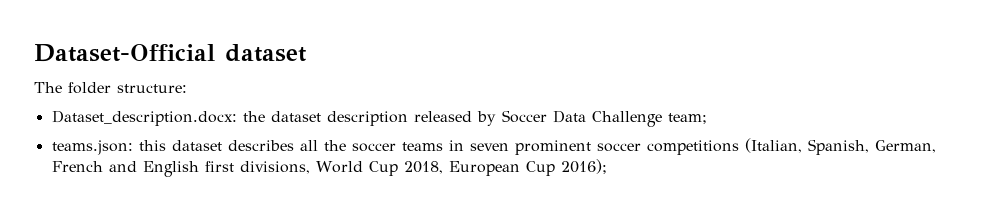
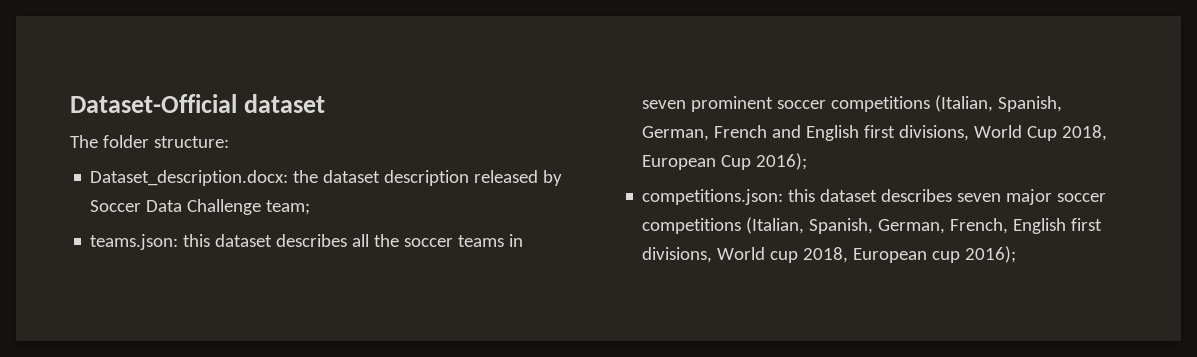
(607, 166) none -> [642,189,1107,205] [642,217,1103,234] [642,246,1017,263] // competitions.json: this dataset describes seven major soccer competitions (Italian, Spanish, German, French, English first divisions, World cup 2018, European cup 2016);

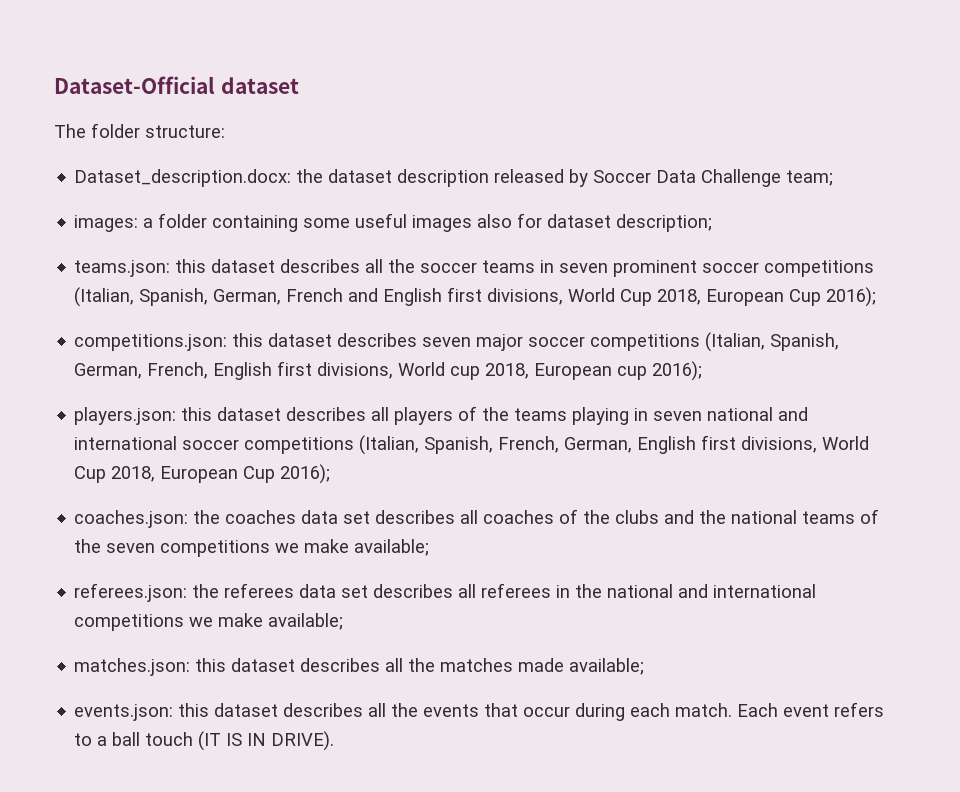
(311, 207) none -> [74,213,713,232] // images: a folder containing some useful images also for dataset description;
(1017, 254) none -> [74,406,809,425] [74,435,870,455] [74,464,331,484] [74,509,880,528] [74,539,430,557] [74,583,817,602] [74,613,344,631] [74,658,645,676] [74,702,885,721] [74,731,335,751] // players.json: this dataset describes all players of the teams playing in seven national and international soccer competitions (Italian, Spanish, French, German, English first divisions, World Cup 2018, European Cup 2016); // coaches.json: the coaches data set describes all coaches of the clubs and the national teams of the seven competitions we make available; // referees.json: the referees data set describes all referees in the national and international competitions we make available; // matches.json: this dataset describes all the matches made available; // events.json: this dataset describes all the events that occur during each match. Each event refers to a ball touch (IT IS IN DRIVE).

